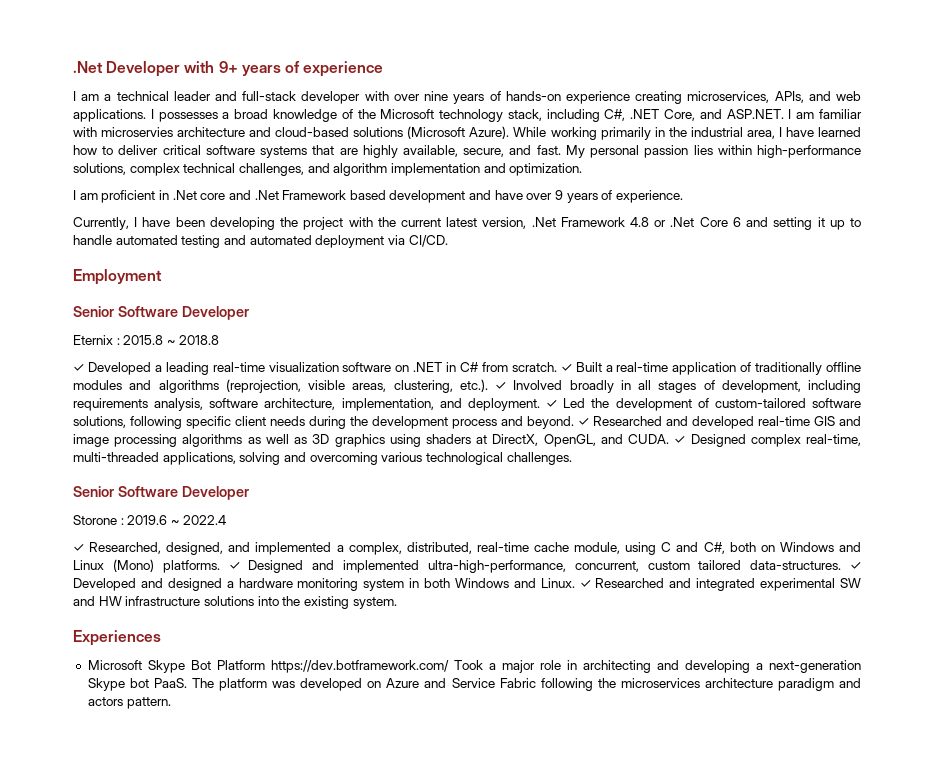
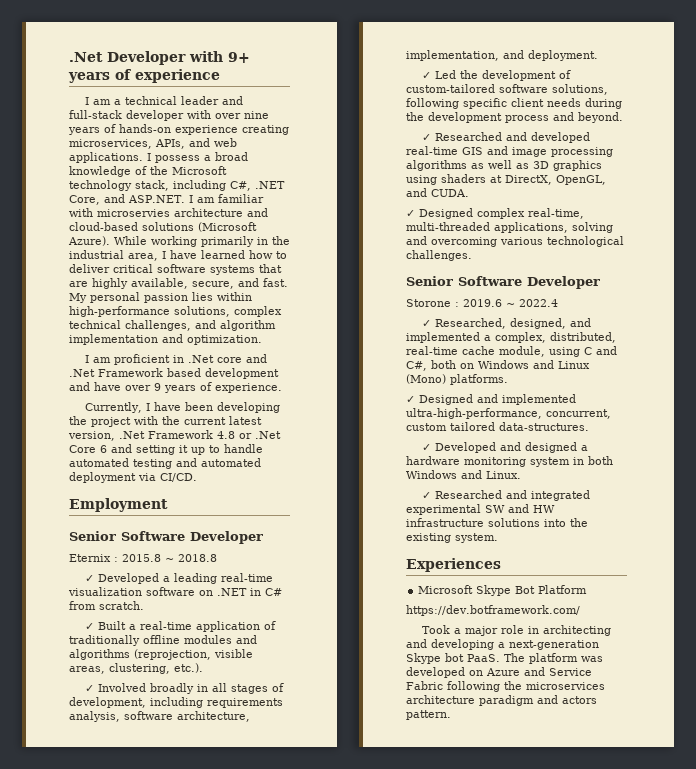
[158,112,218,122] possesses -> [155,155,200,163] possess
(557, 367) none -> (144, 605) //
(488, 385) none -> (203, 668) //
(540, 404) none -> (598, 55) //
(574, 422) none -> (623, 117) //
(670, 439) none -> (469, 193) //
(220, 566) none -> (508, 379) //
(842, 565) none -> (589, 426) //
(575, 583) none -> (521, 475) //
(265, 665) none -> (588, 589) //
(449, 666) none -> (580, 610) //

